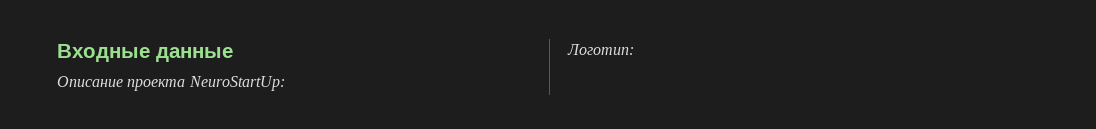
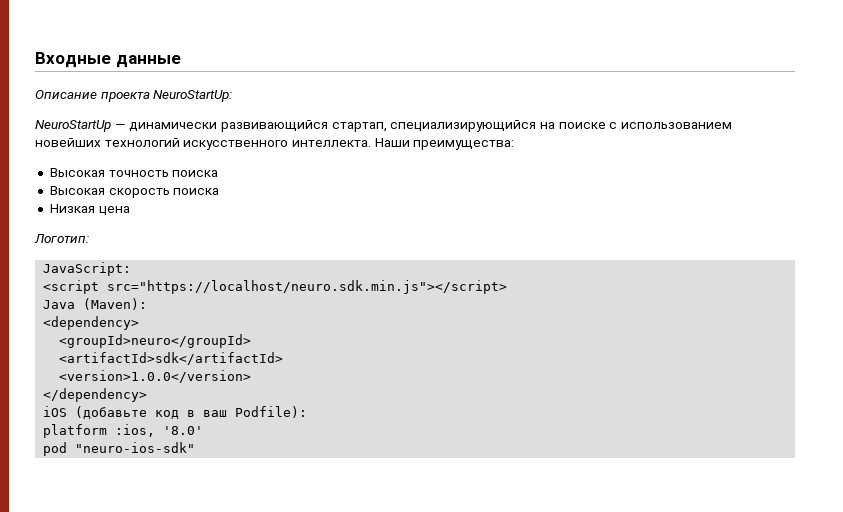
[567,44,634,55] Логотип: -> [35,120,732,132] [35,138,515,150] [49,168,219,177] [49,186,220,198] [49,204,130,216] [34,234,89,243] [43,262,132,276] [43,280,508,294] [43,298,148,310] [43,316,140,330] [59,334,252,348] [59,352,284,365] [59,370,252,383] [43,388,148,402] [43,406,308,419] [43,424,204,438] [43,442,196,456] NeuroStartUp — динамически развивающийся стартап, специализирующийся на поиске с использованием новейших технологий искусственного интеллекта. Наши преимущества: // Высокая точность поиска // Высокая скорость поиска // Низкая цена // Логотип: // JavaScript: // <script src="https://localhost/neuro.sdk.min.js"></script> // Java (Maven): // <dependency> // <groupId>neuro</groupId> // <artifactId>sdk</artifactId> // <version>1.0.0</version> // </dependency> // iOS (добавьте код в ваш Podfile): // platform :ios, '8.0' // pod "neuro-ios-sdk"

